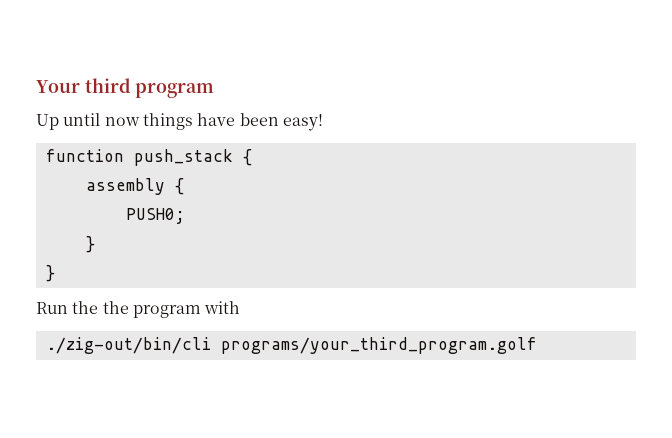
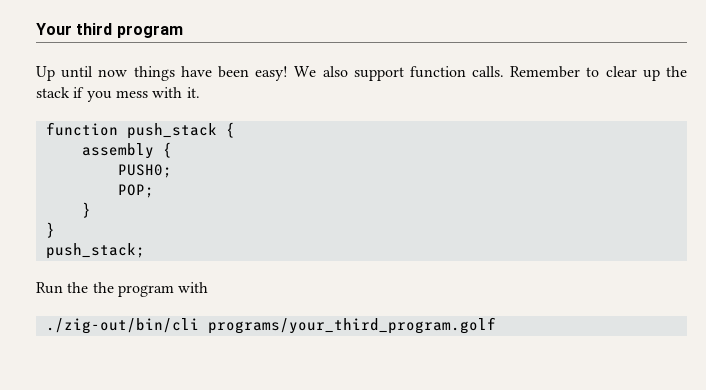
(323, 122) none -> [294,66,687,81] [36,87,200,102] We also support function calls. Remember to clear up the stack if you mess with it.
(185, 216) none -> [117,184,154,198] // POP;
(55, 273) none -> [45,243,145,259] // push_stack;

